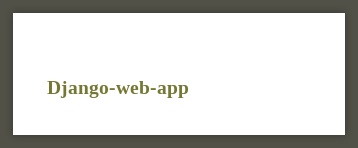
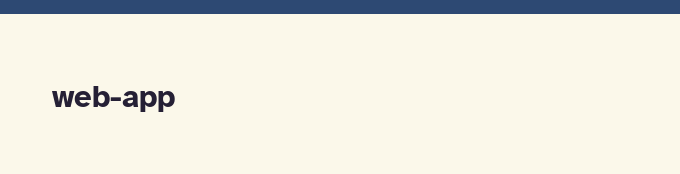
[47,81,189,98] Django-web-app -> [52,86,175,112] web-app

